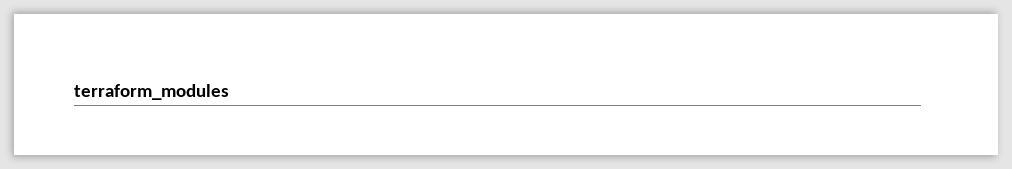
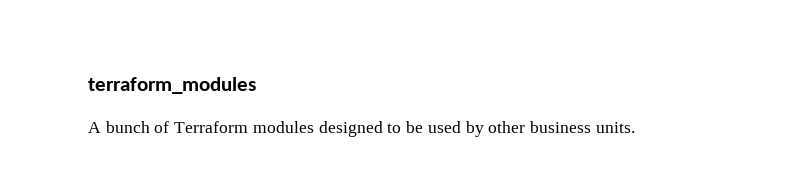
(229, 92) none -> [88,121,635,137] // A bunch of Terraform modules designed to be used by other business units.

